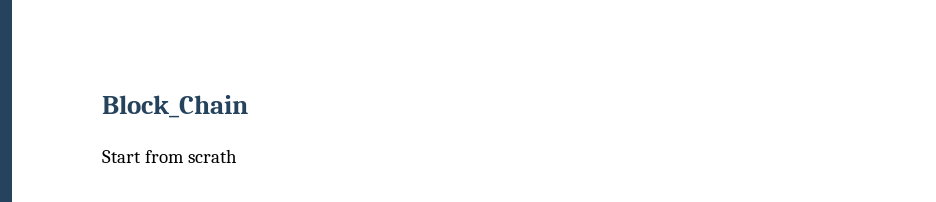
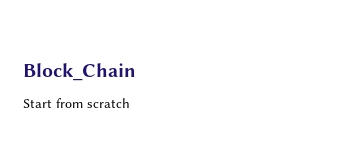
[188,149,238,163] scrath -> [87,98,130,108] scratch

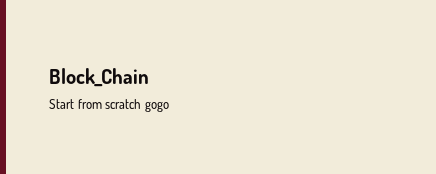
(130, 103) none -> [144,101,169,112] gogo

